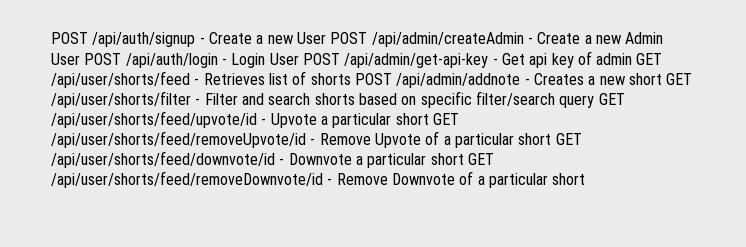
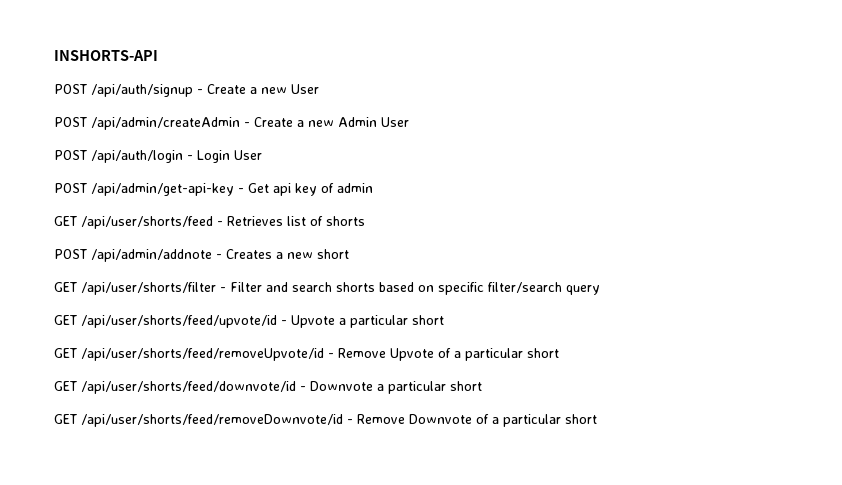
(51, 38) none -> [54,50,158,61] INSHORTS-API //
(326, 38) none -> (319, 89) //
(80, 59) none -> (409, 122) //
(299, 59) none -> (262, 155) //
(633, 59) none -> (373, 188) //
(351, 79) none -> (365, 221) //
(662, 79) none -> (349, 254) //
(595, 101) none -> (600, 290) //
(429, 119) none -> (444, 320) //
(552, 139) none -> (559, 353) //
(464, 159) none -> (482, 386) //

